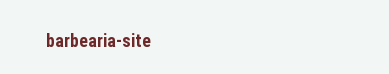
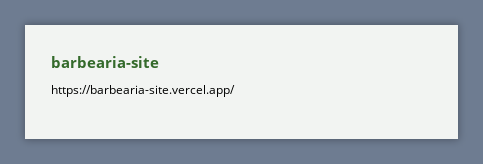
(151, 40) none -> [51,85,235,97] // https://barbearia-site.vercel.app/

